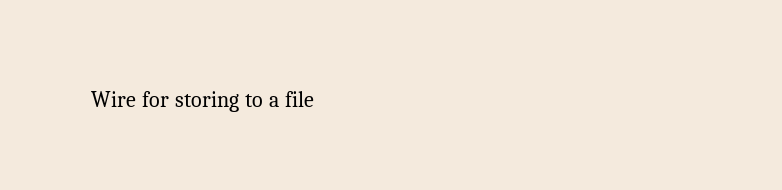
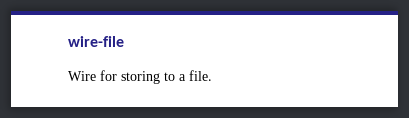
(91, 99) none -> [68,36,124,47] wire-file //
[284,91,314,107] file -> [189,70,212,81] file.

